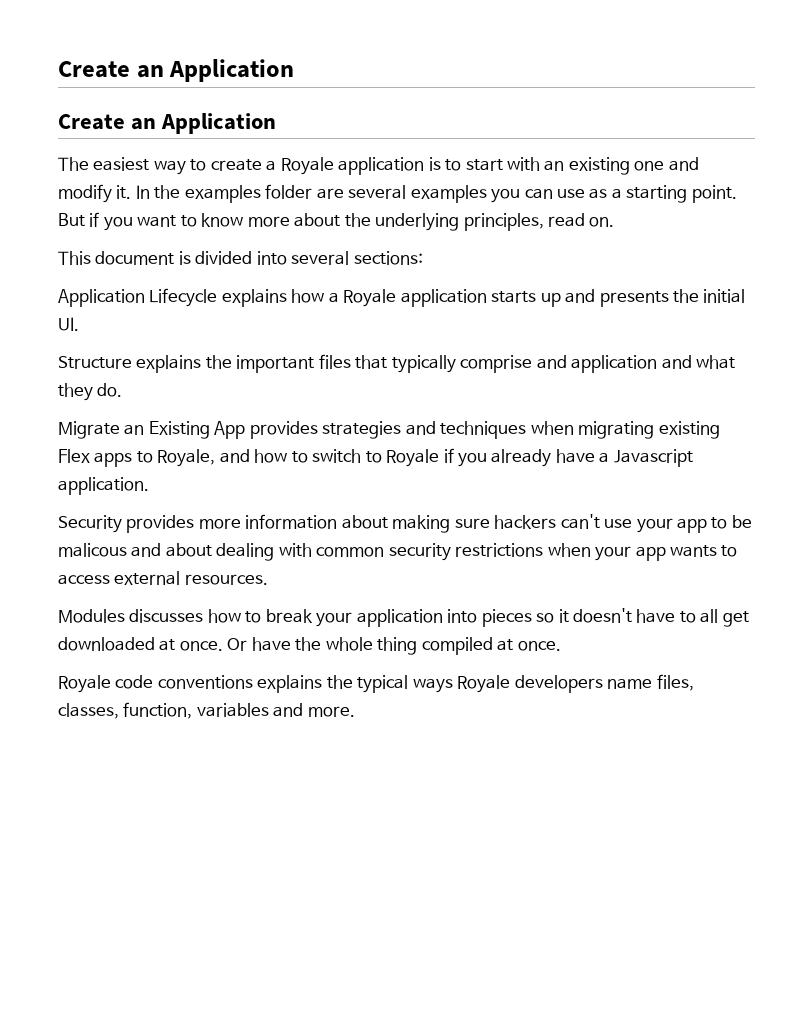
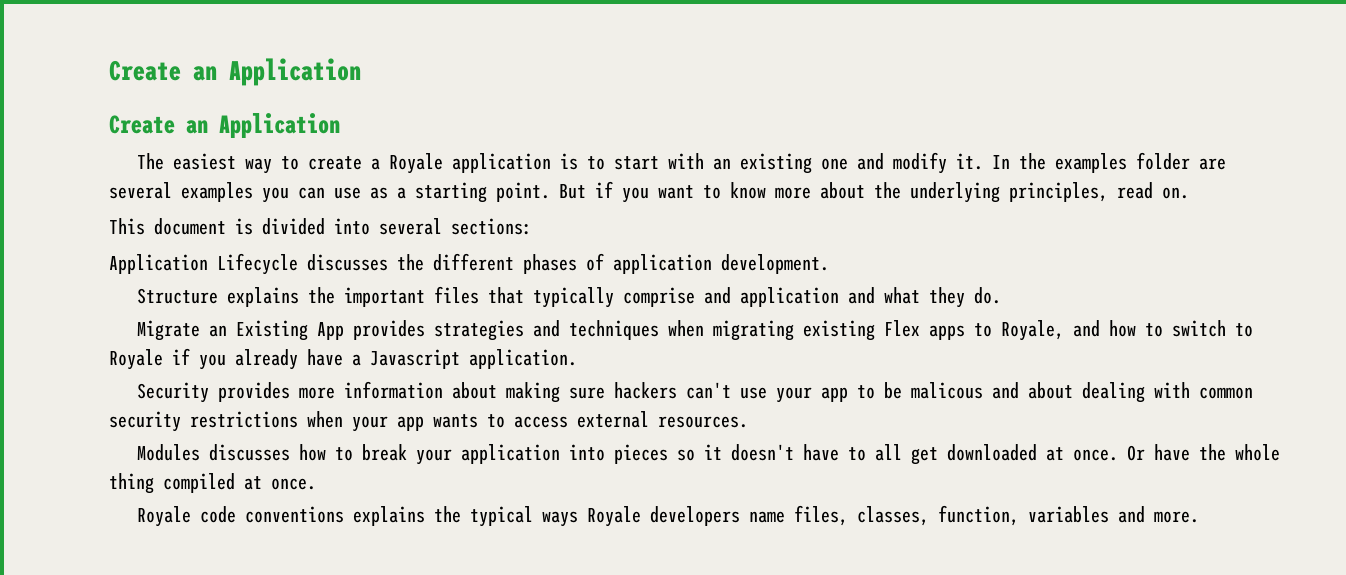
[221,289,746,307] [58,317,79,331] explains how a Royale application starts up and presents the initial UI. -> [307,253,829,274] discusses the different phases of application development.

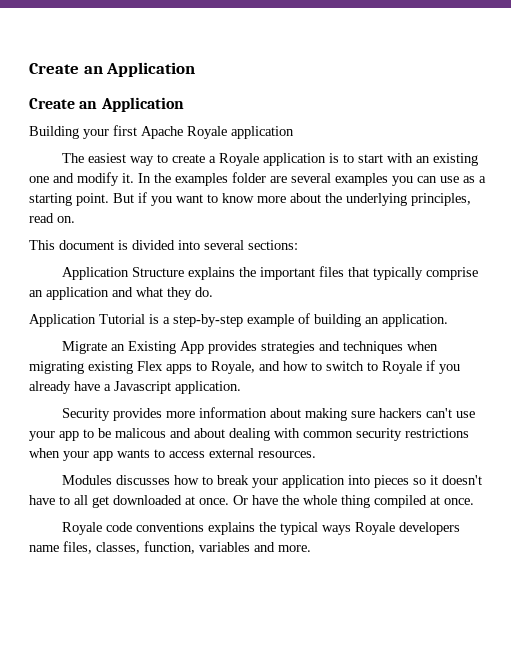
(340, 125) none -> [29,125,294,139] // Building your first Apache Royale application
[217,253,829,275] Lifecycle discusses the different phases of application development. // -> (130, 273) none
[703,287,731,304] and -> [29,290,43,297] an
(1001, 295) none -> [29,313,448,327] // Application Tutorial is a step-by-step example of building an application.

